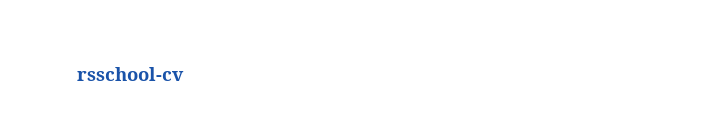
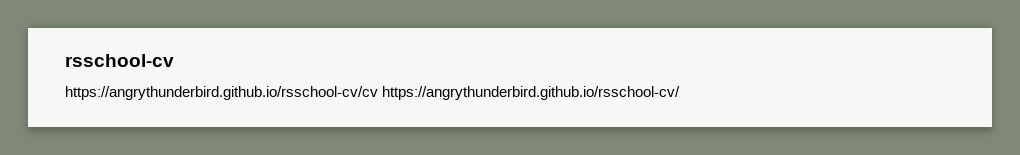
(184, 74) none -> [65,86,681,100] // https://angrythunderbird.github.io/rsschool-cv/cv https://angrythunderbird.github.io/rsschool-cv/

